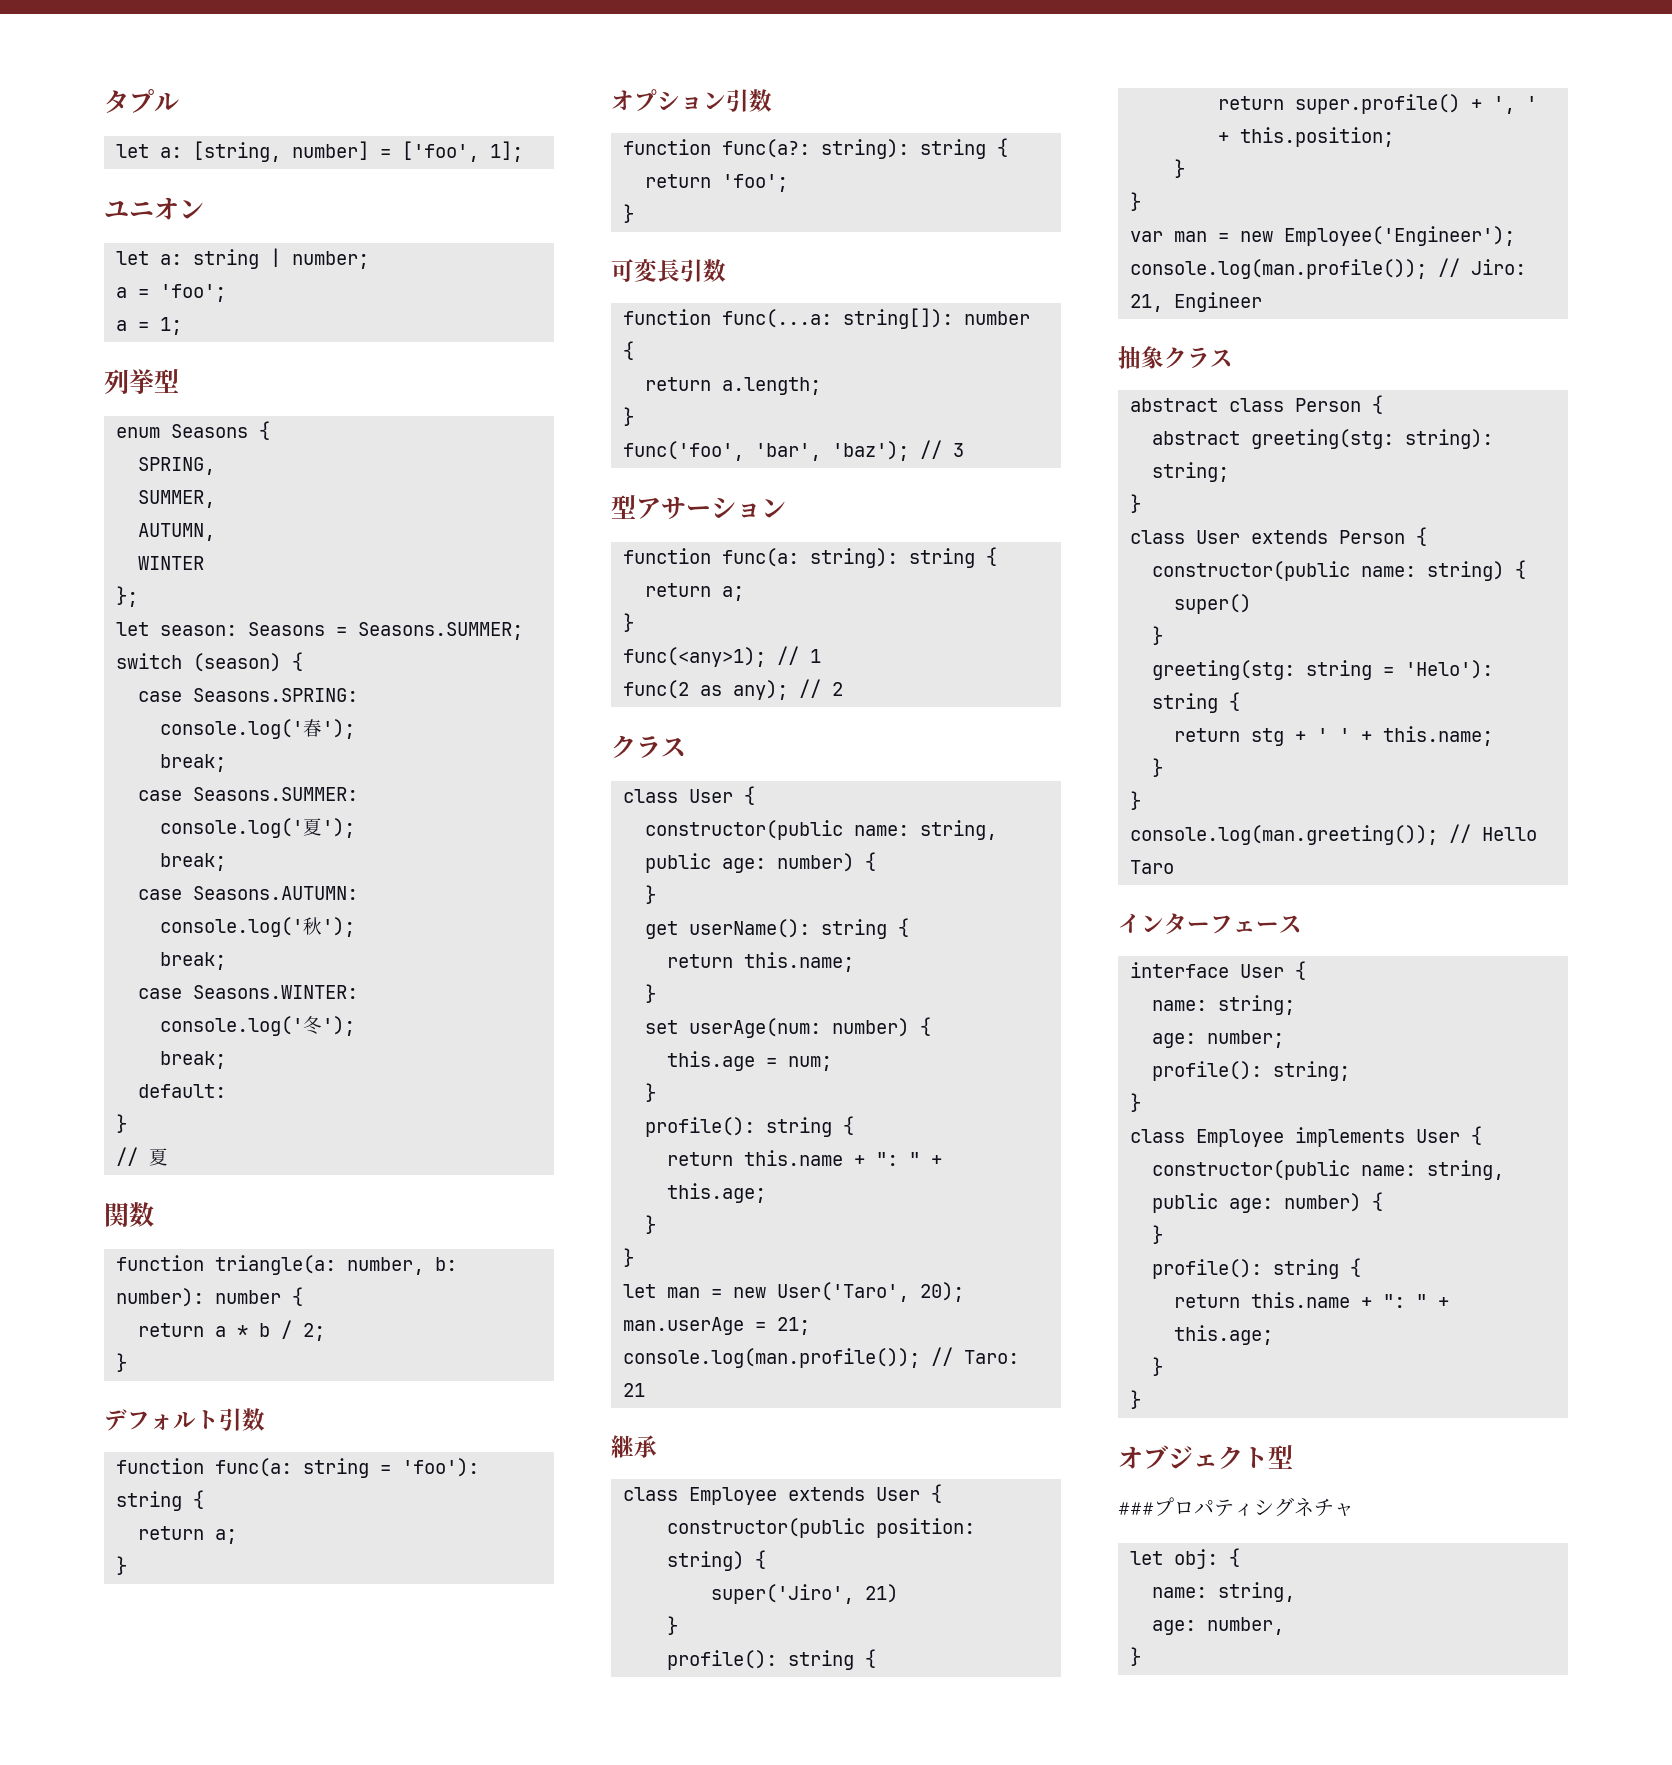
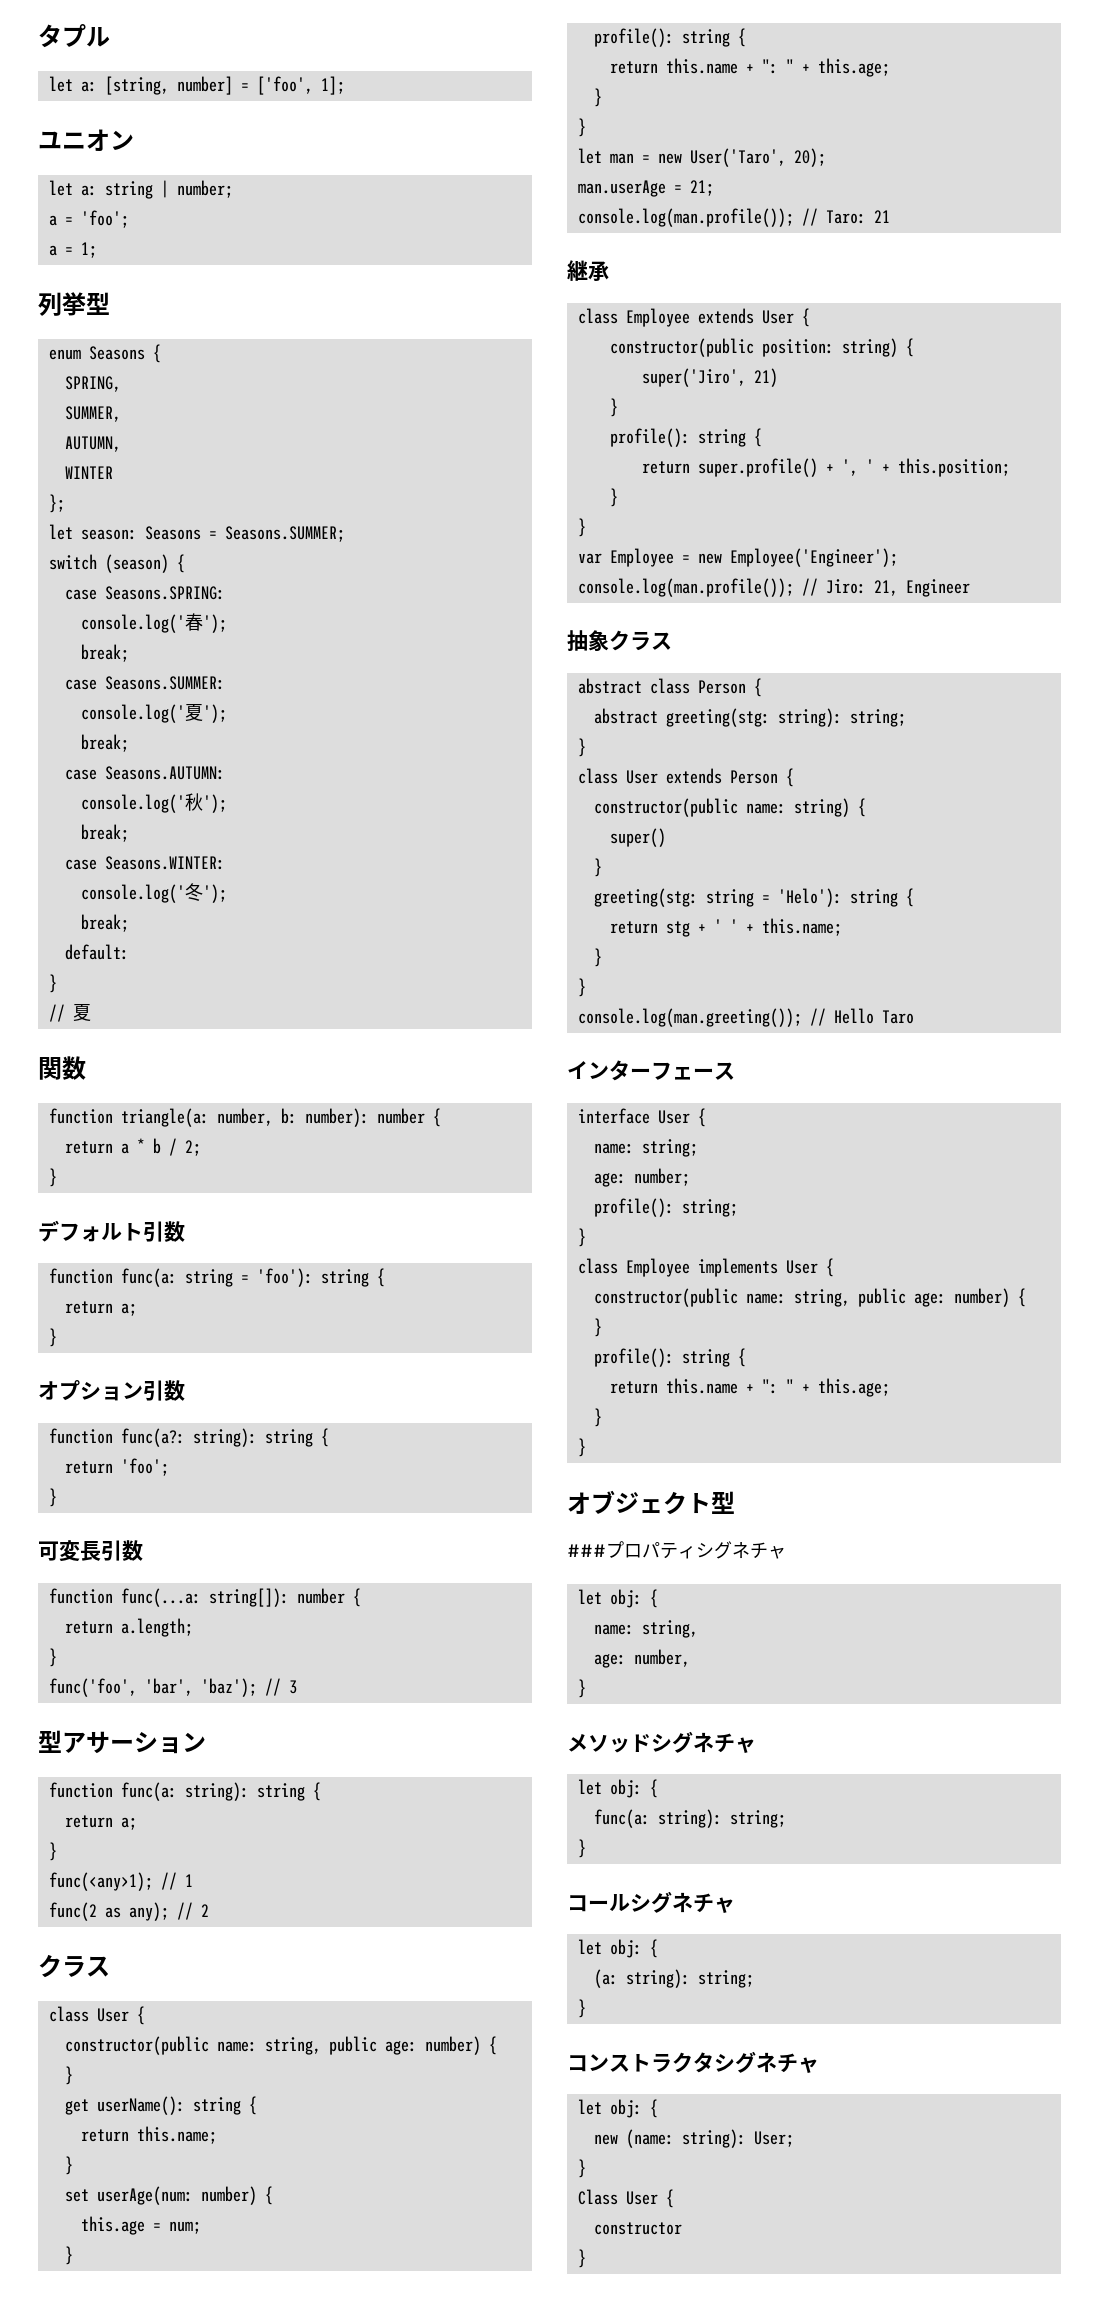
[1174,231,1207,242] man -> [609,548,674,567] Employee
(1141, 1656) none -> [567,1731,756,1753] [577,1779,658,1798] [593,1809,786,1828] [577,1839,586,1858] [567,1891,735,1913] [577,1939,658,1958] [593,1969,754,1988] [577,1999,586,2018] [567,2051,819,2073] [577,2099,658,2118] [593,2129,794,2148] [577,2159,586,2178] [577,2189,674,2208] [593,2222,682,2235] [577,2249,586,2268] // メソッドシグネチャ // let obj: { // func(a: string): string; // } // コールシグネチャ // let obj: { // (a: string): string; // } // コンストラクタシグネチャ // let obj: { // new (name: string): User; // } // Class User { // constructor // }

